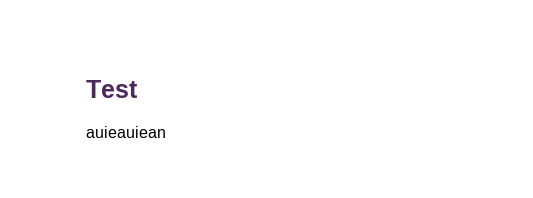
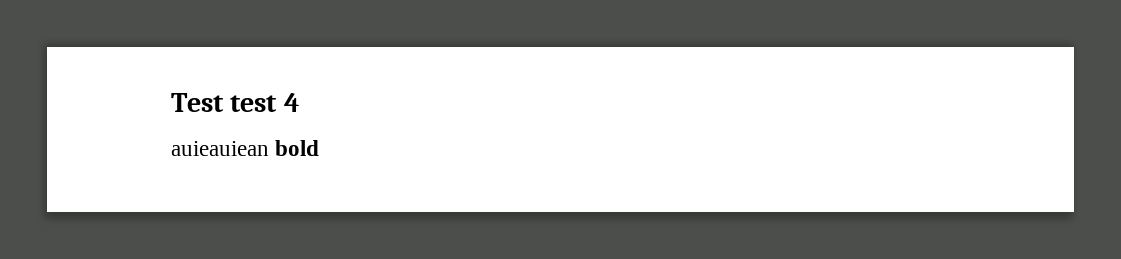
(138, 89) none -> [230,93,299,112] test 4
(166, 132) none -> [275,140,320,156] bold

